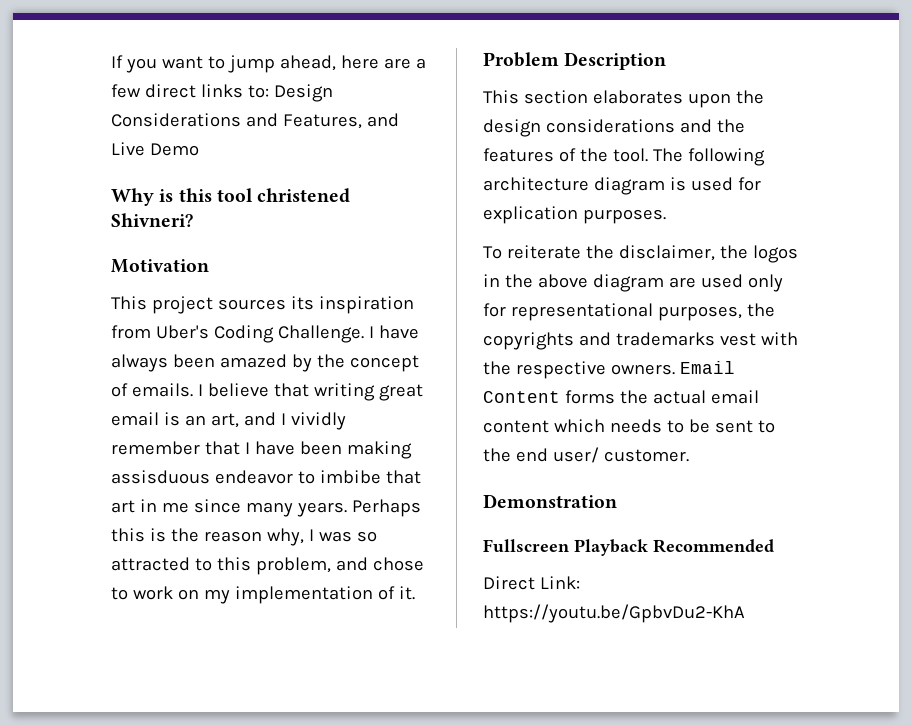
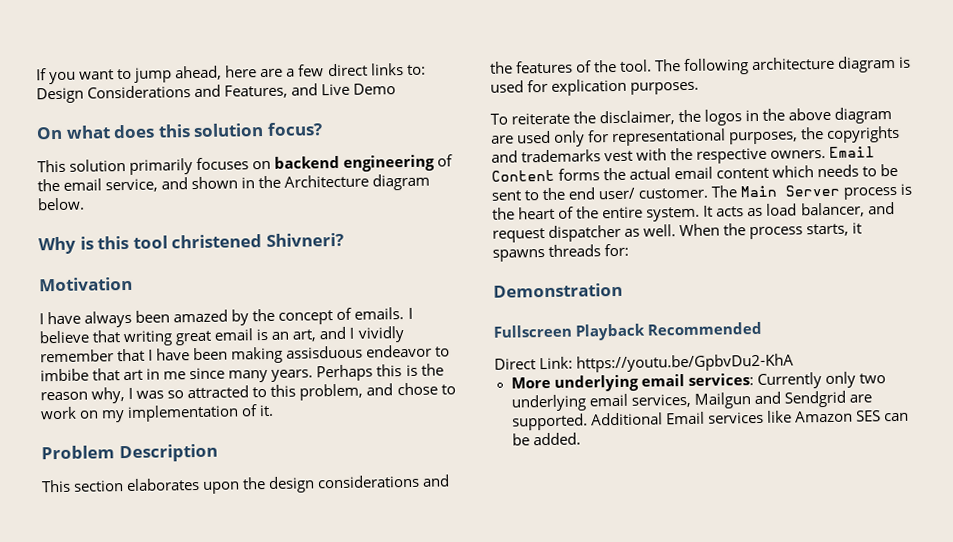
(199, 149) none -> [36,122,323,140] [37,154,454,175] [37,173,431,193] [37,197,85,211] // On what does this solution focus? // This solution primarily focuses on backend engineering of the email service, and shown in the Architecture diagram below.
[111,296,414,314] [111,325,364,343] This project sources its inspiration from Uber's Coding Challenge. -> (133, 284) none
(689, 455) none -> [711,183,913,200] [492,202,895,222] [492,222,863,243] [492,243,630,262] The Main Server process is the heart of the entire system. It acts as load balancer, and request dispatcher as well. When the process starts, it spawns threads for:
(745, 613) none -> [510,371,886,392] [510,390,872,412] [511,410,909,431] [511,432,581,446] // More underlying email services: Currently only two underlying email services, Mailgun and Sendgrid are supported. Additional Email services like Amazon SES can be added.

